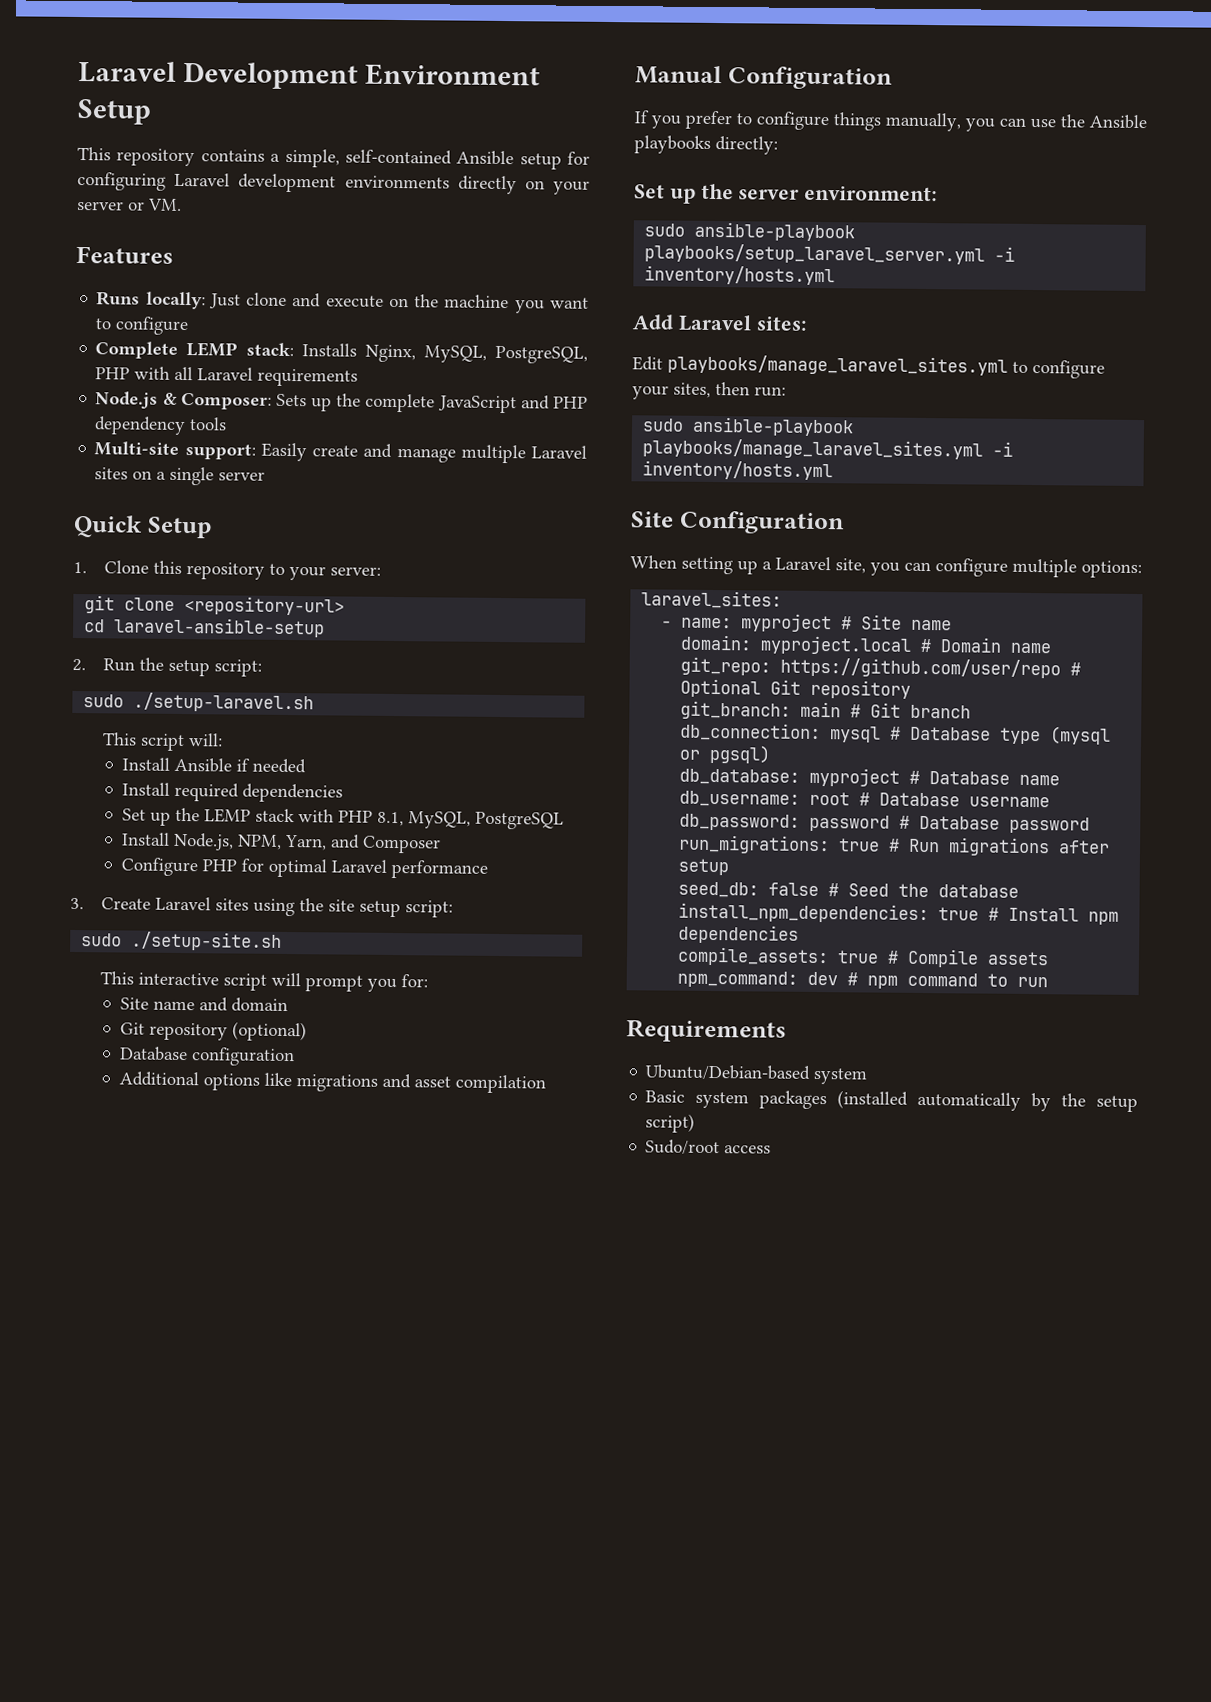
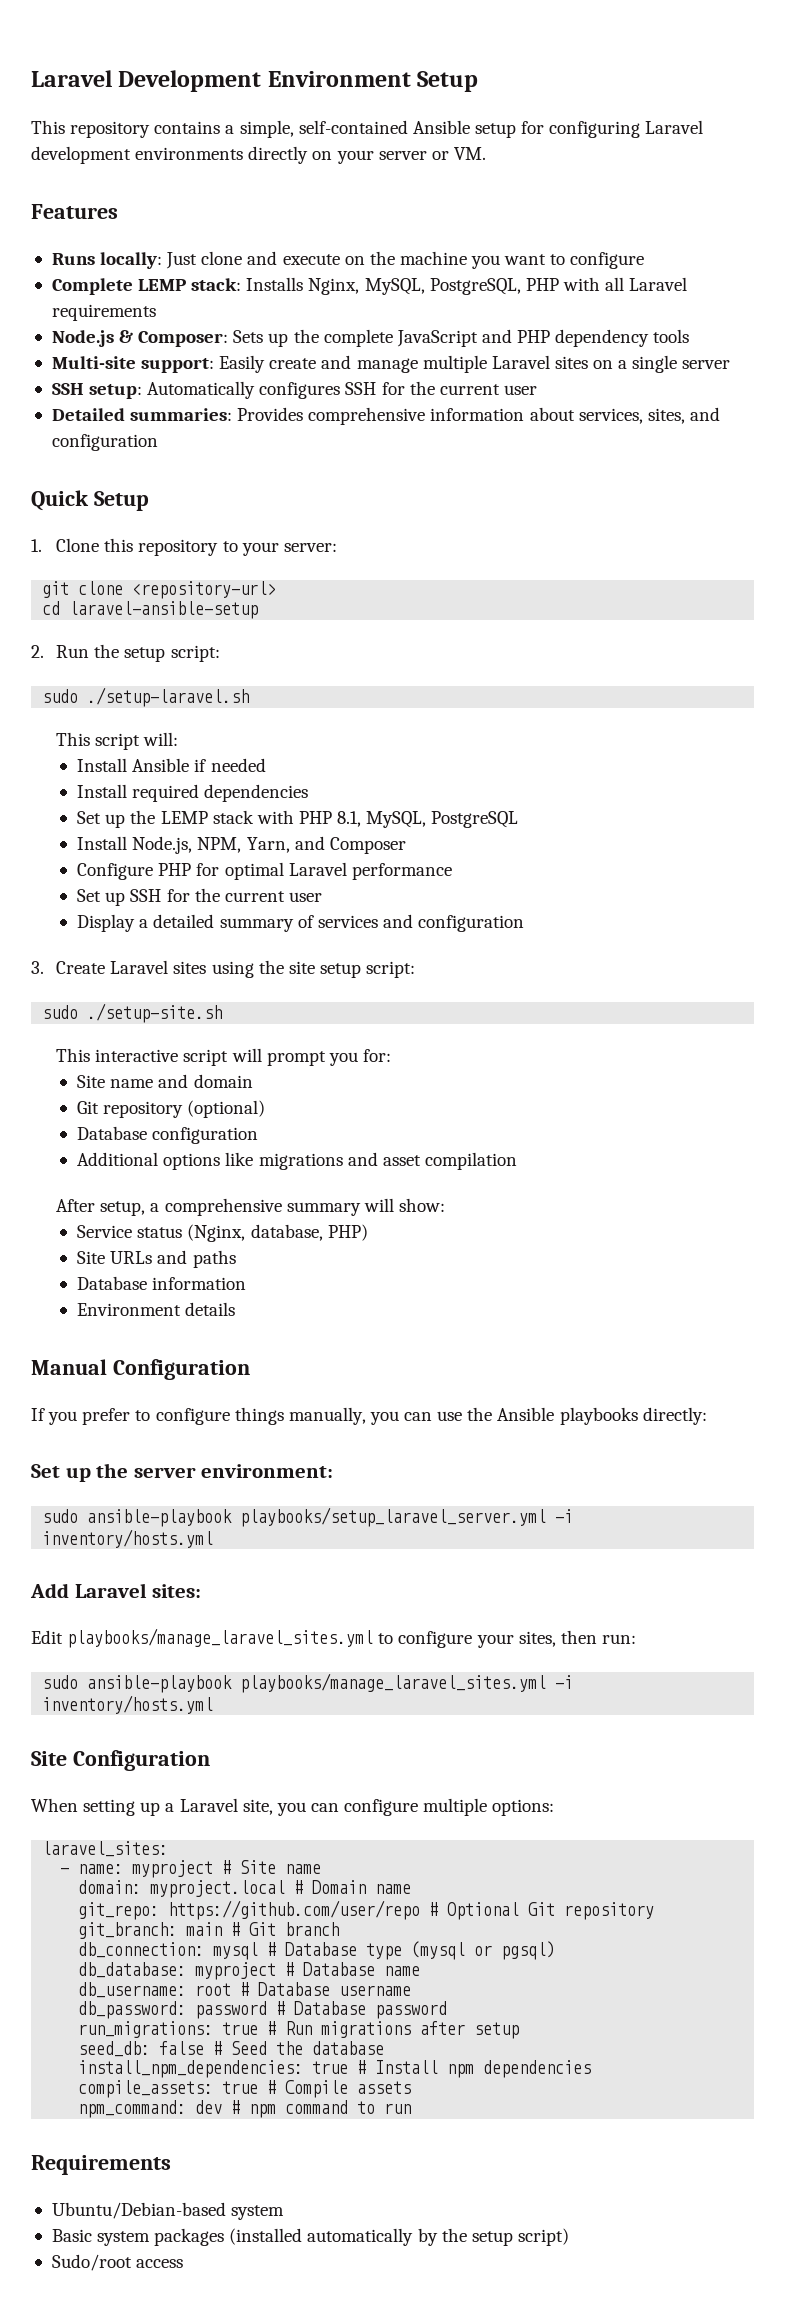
(266, 476) none -> [51,381,537,399] [51,407,720,425] [51,434,158,451] // SSH setup: Automatically configures SSH for the current user // Detailed summaries: Provides comprehensive information about services, sites, and configuration
(489, 869) none -> [77,888,322,906] [77,914,525,932] // Set up SSH for the current user // Display a detailed summary of services and configuration
(547, 1084) none -> [56,1198,445,1216] [77,1224,368,1242] [77,1250,236,1268] [77,1276,247,1290] [77,1302,236,1316] // After setup, a comprehensive summary will show: // Service status (Nginx, database, PHP) // Site URLs and paths // Database information // Environment details

